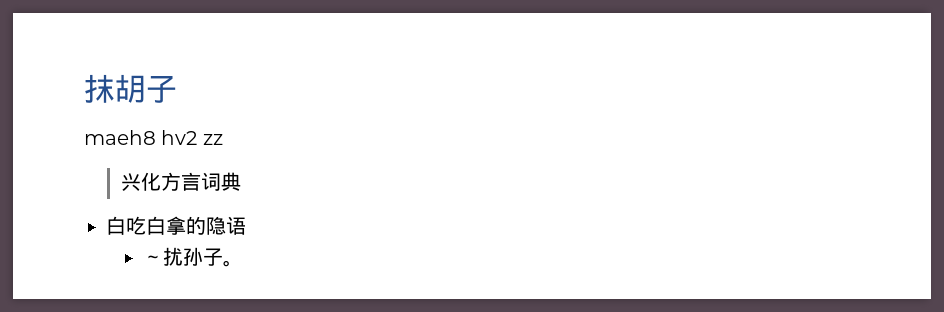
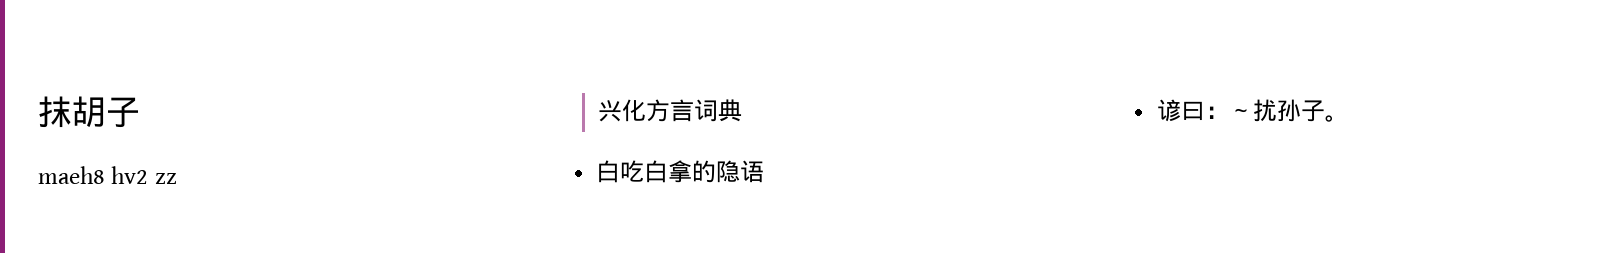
(246, 225) none -> [1156,99,1229,122] 谚曰：

